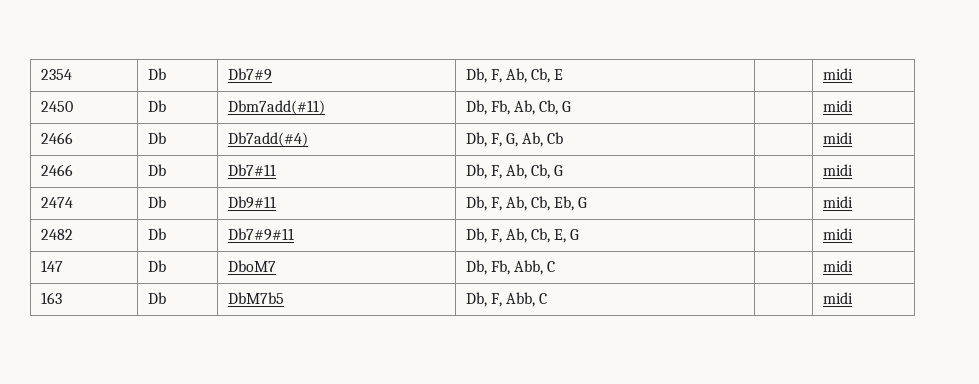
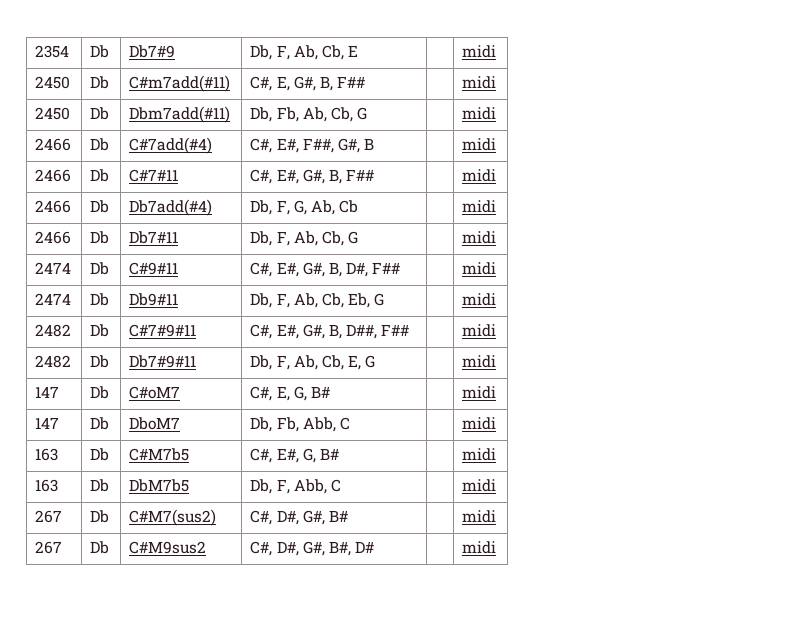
(853, 74) none -> [35,76,71,89] [90,76,110,89] [129,75,231,92] [250,76,366,91] [462,76,497,89] // 2450 | Db | C#m7add(#11) | C#, E, G#, B, F## | | midi
(853, 106) none -> [35,138,72,151] [90,138,110,151] [129,137,213,154] [250,138,375,153] [462,138,497,151] [35,169,72,182] [90,169,110,182] [129,169,179,182] [250,169,375,184] [462,169,497,182] // 2466 | Db | C#7add(#4) | C#, E#, F##, G#, B | | midi // 2466 | Db | C#7#11 | C#, E#, G#, B, F## | | midi
(853, 170) none -> [35,262,72,274] [90,262,110,275] [129,262,179,275] [250,262,401,277] [462,262,497,275] // 2474 | Db | C#9#11 | C#, E#, G#, B, D#, F## | | midi
(853, 202) none -> [35,324,72,337] [90,324,110,337] [129,324,197,337] [250,324,410,339] [462,324,497,337] // 2482 | Db | C#7#9#11 | C#, E#, G#, B, D##, F## | | midi
(853, 234) none -> [35,386,60,398] [90,386,110,399] [129,386,181,399] [250,386,331,401] [462,386,497,399] // 147 | Db | C#oM7 | C#, E, G, B# | | midi
(853, 266) none -> [35,448,59,461] [90,448,110,461] [129,448,190,461] [250,448,340,463] [462,448,497,461] // 163 | Db | C#M7b5 | C#, E#, G, B# | | midi
(853, 298) none -> [35,510,63,523] [90,510,110,523] [129,509,217,526] [250,510,349,525] [462,510,497,523] [35,541,63,554] [90,541,110,554] [129,541,207,554] [250,541,375,556] [462,541,497,554] // 267 | Db | C#M7(sus2) | C#, D#, G#, B# | | midi // 267 | Db | C#M9sus2 | C#, D#, G#, B#, D# | | midi

